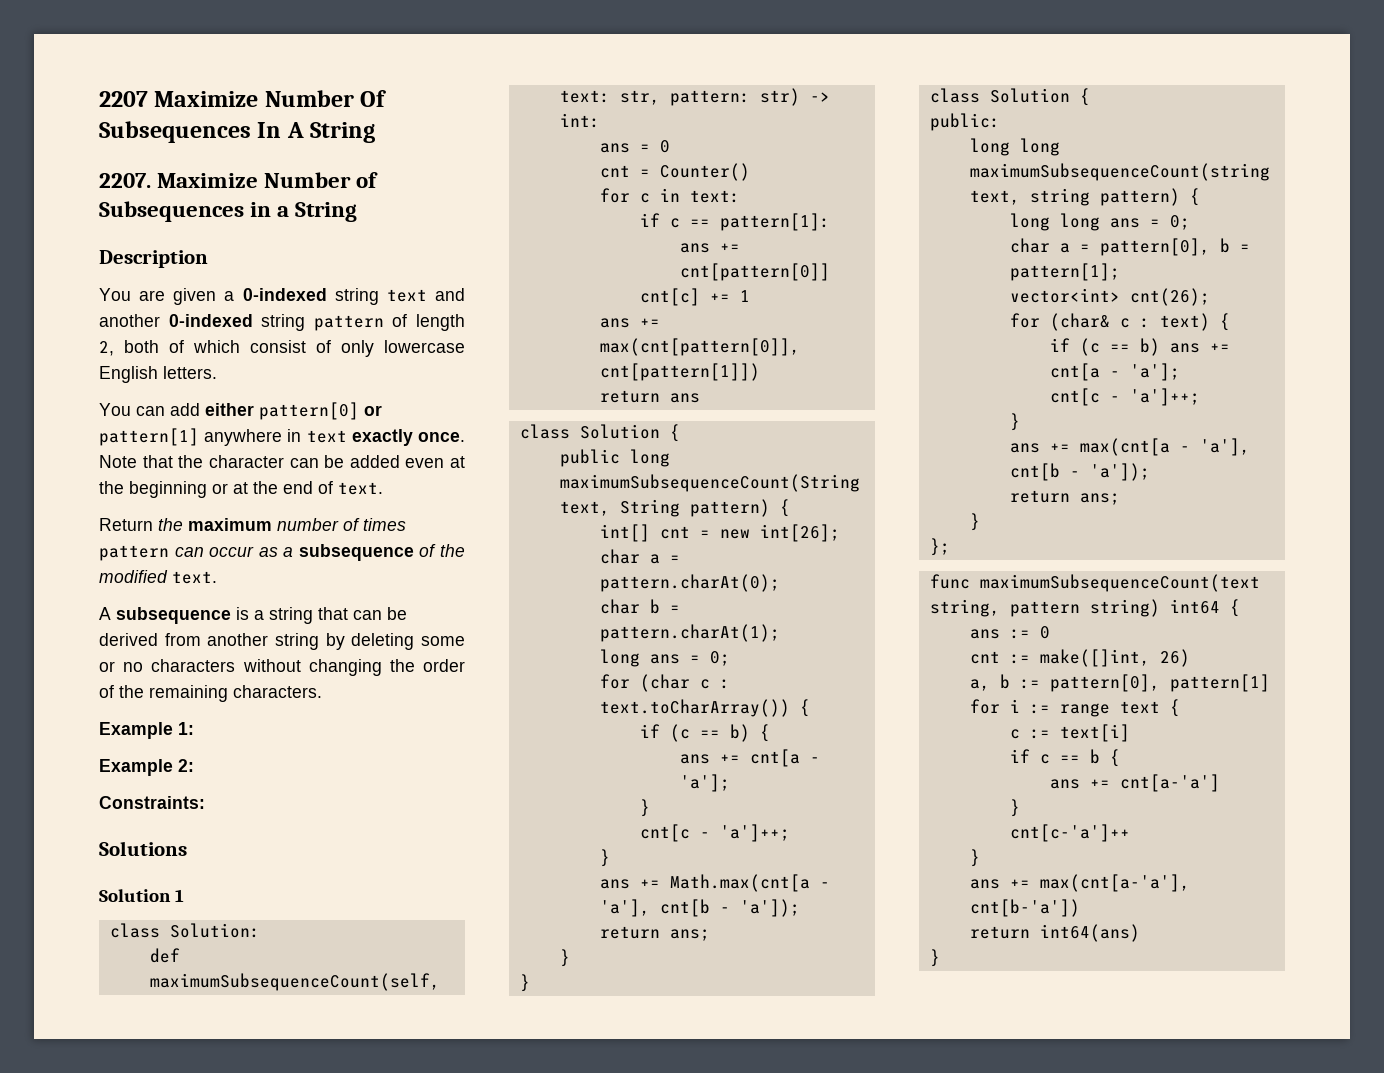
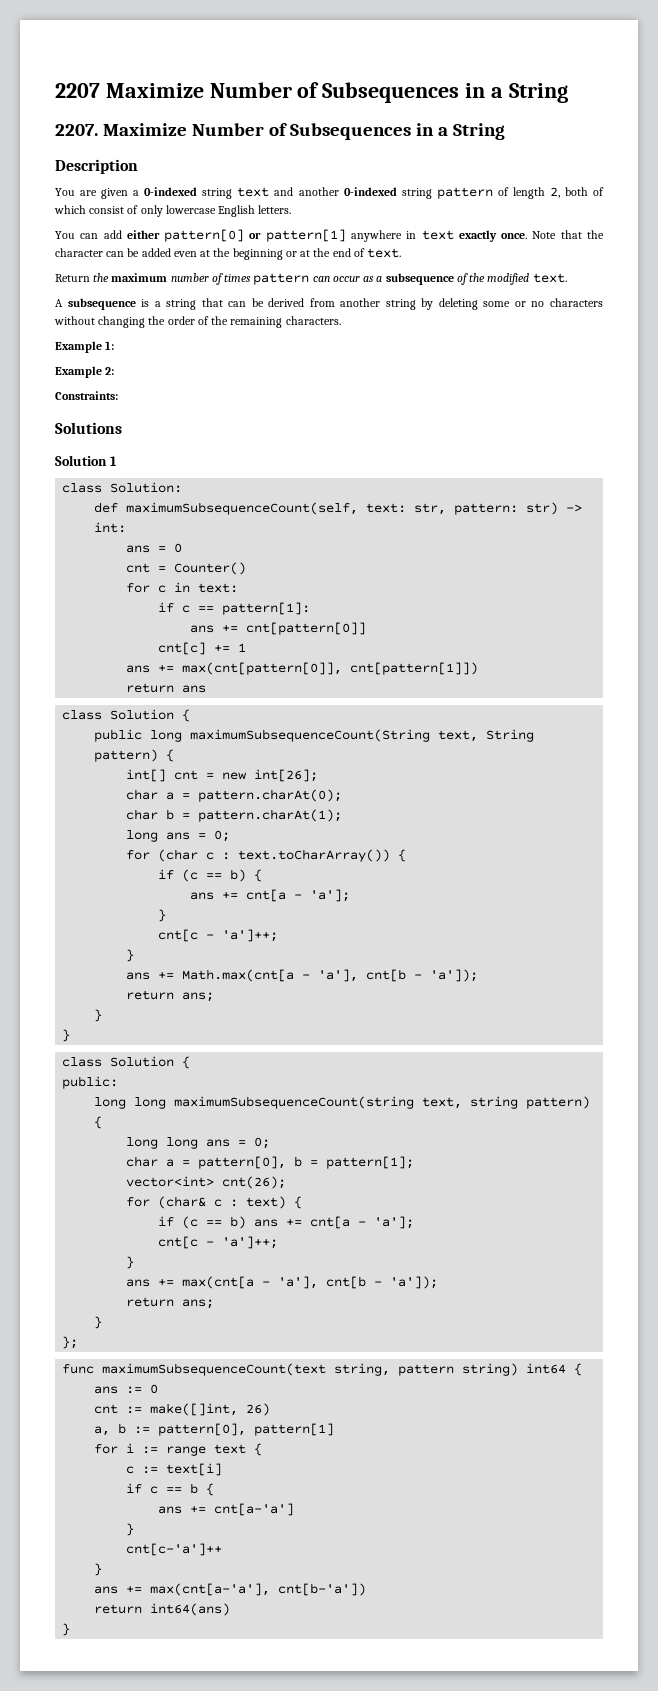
[360,90,387,107] [99,121,304,143] Of Subsequences In A -> [297,82,503,103] of Subsequences in a

